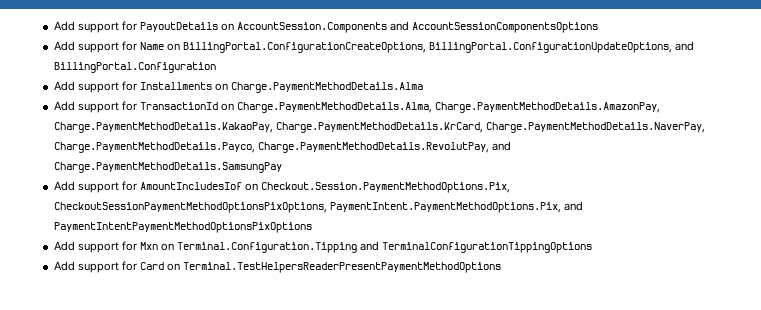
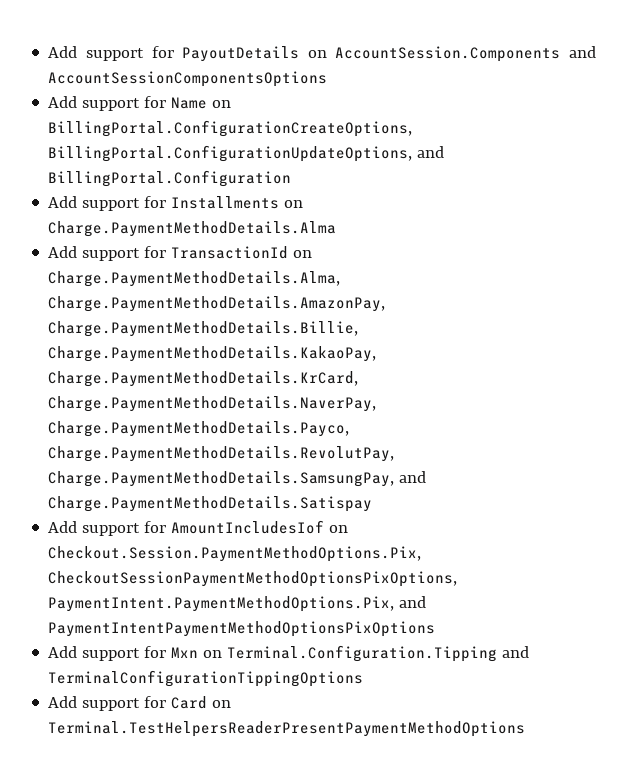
(661, 107) none -> [48,321,359,337] Charge.PaymentMethodDetails.Billie,
[491,141,511,151] [53,162,282,173] and Charge.PaymentMethodDetails.SamsungPay -> [48,471,427,487] [48,496,373,512] Charge.PaymentMethodDetails.SamsungPay, and Charge.PaymentMethodDetails.Satispay

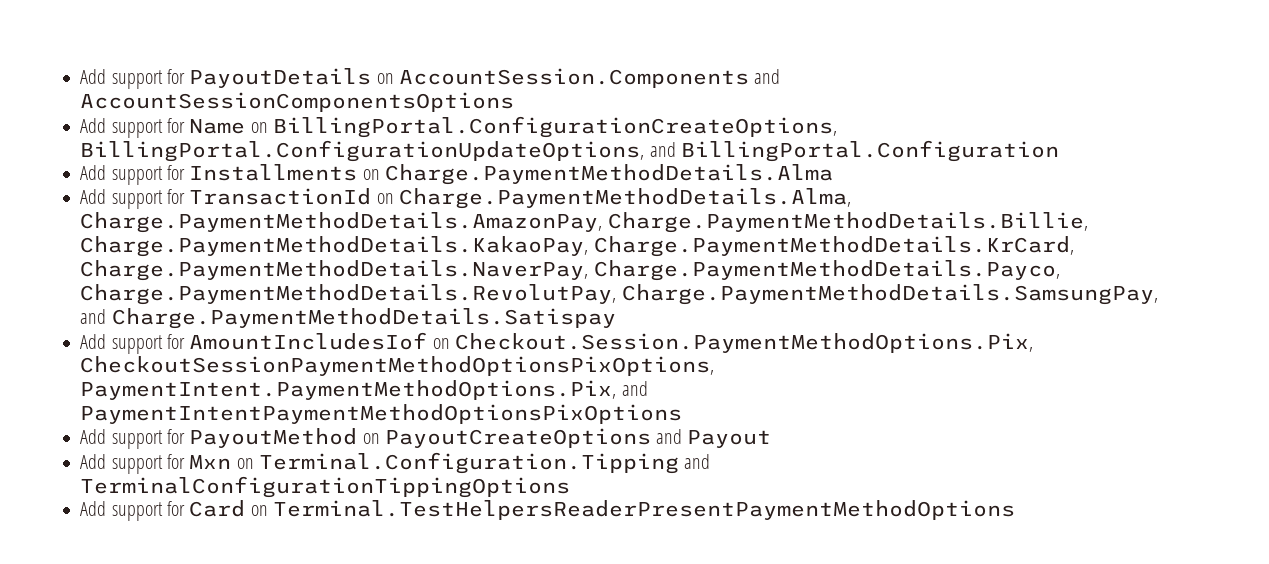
(436, 629) none -> [80,428,772,449] // Add support for PayoutMethod on PayoutCreateOptions and Payout

